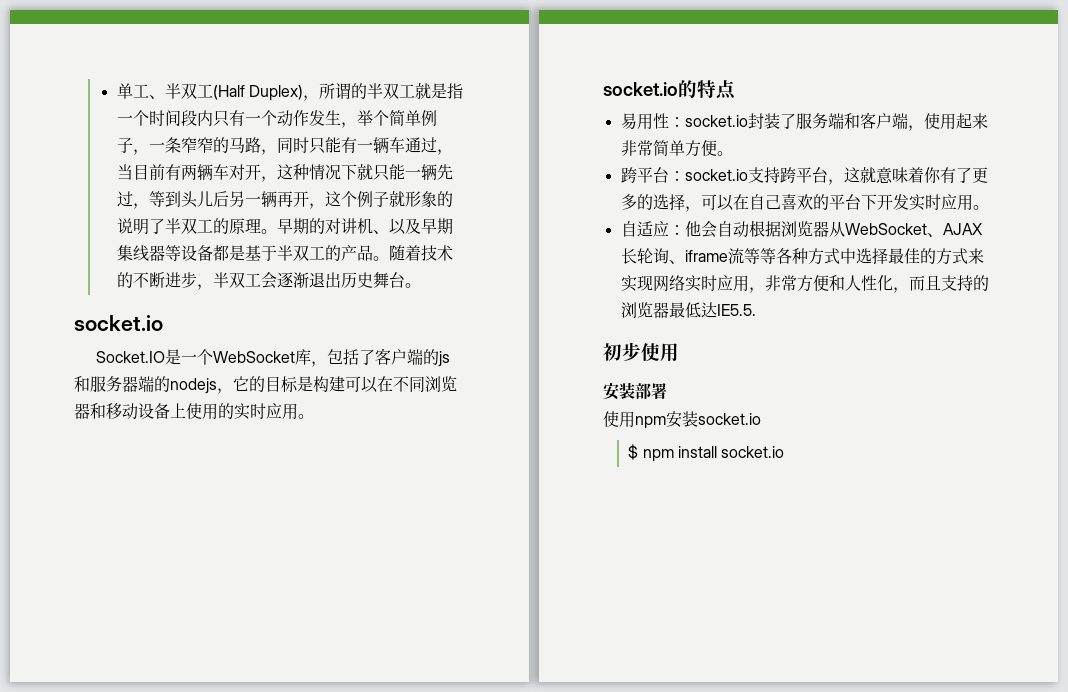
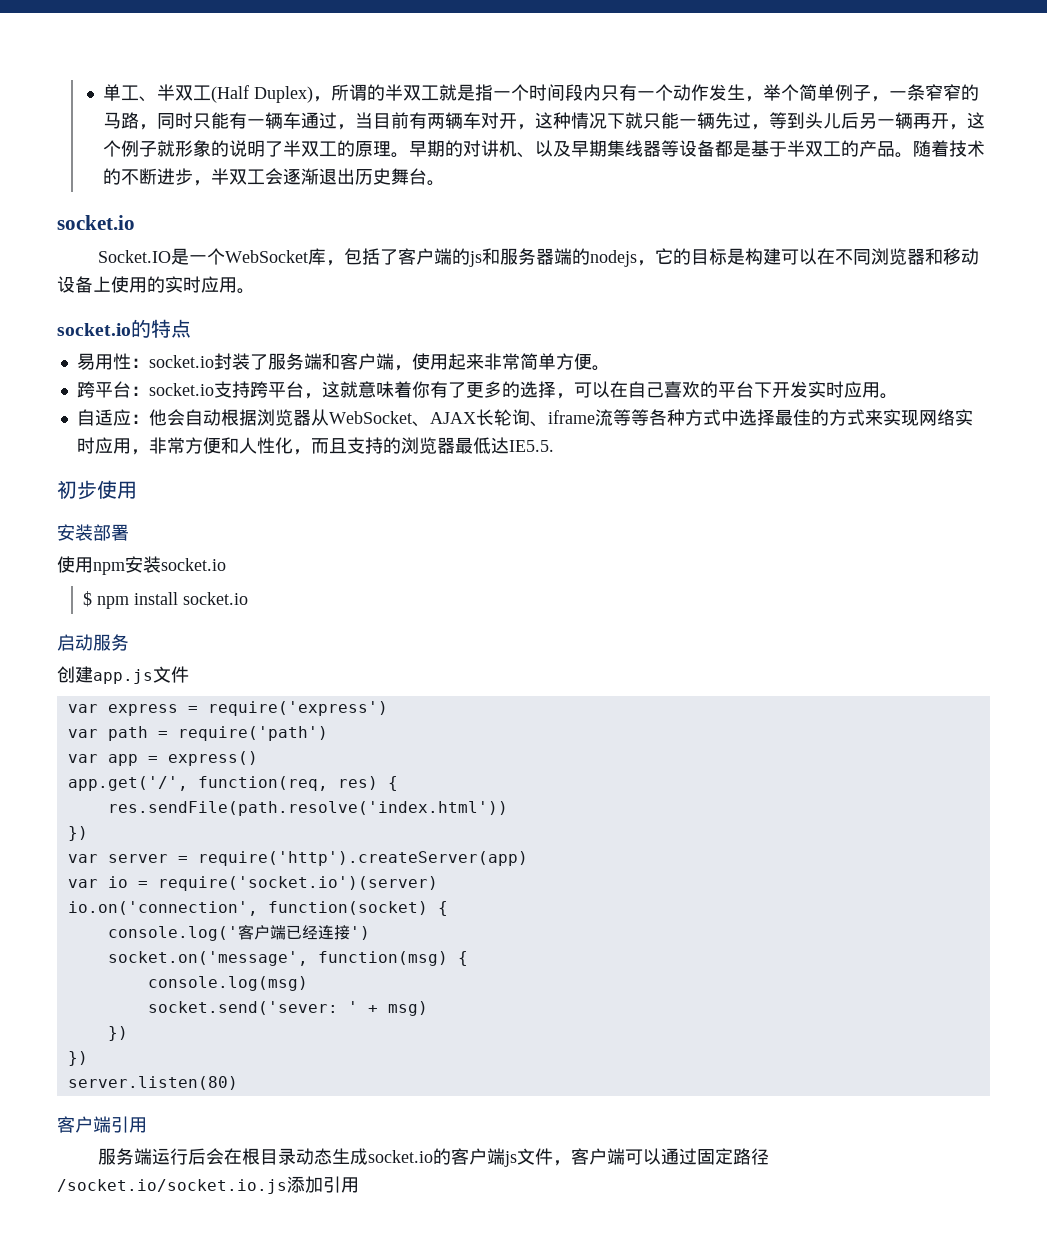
(785, 452) none -> [57,634,129,651] [57,666,189,684] [67,701,388,716] [67,726,328,741] [67,751,258,766] [67,776,398,791] [107,801,508,816] [67,826,88,841] [67,851,528,866] [67,876,438,891] [67,901,448,916] [107,924,370,941] [107,951,468,966] [147,976,308,991] [147,1001,428,1016] [107,1026,128,1041] [67,1051,88,1066] [67,1076,238,1090] [57,1116,147,1133] [97,1148,769,1167] [57,1176,359,1194] // 启动服务 // 创建app.js文件 // var express = require('express') // var path = require('path') // var app = express() // app.get('/', function(req, res) { // res.sendFile(path.resolve('index.html')) // }) // var server = require('http').createServer(app) // var io = require('socket.io')(server) // io.on('connection', function(socket) { // console.log('客户端已经连接') // socket.on('message', function(msg) { // console.log(msg) // socket.send('sever: ' + msg) // }) // }) // server.listen(80) // 客户端引用 // 服务端运行后会在根目录动态生成socket.io的客户端js文件，客户端可以通过固定路径/socket.io/socket.io.js添加引用

